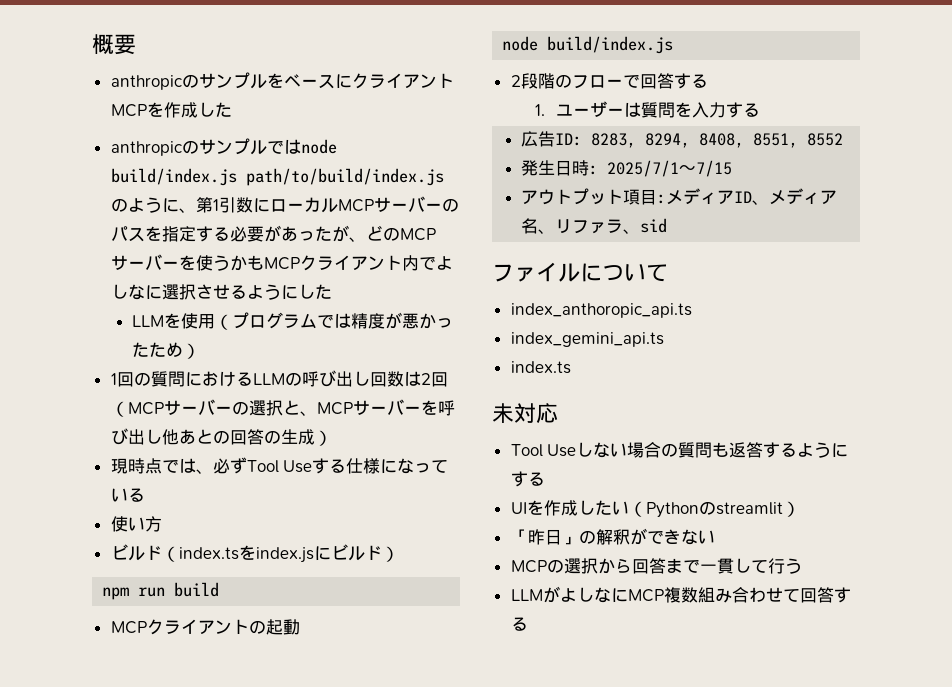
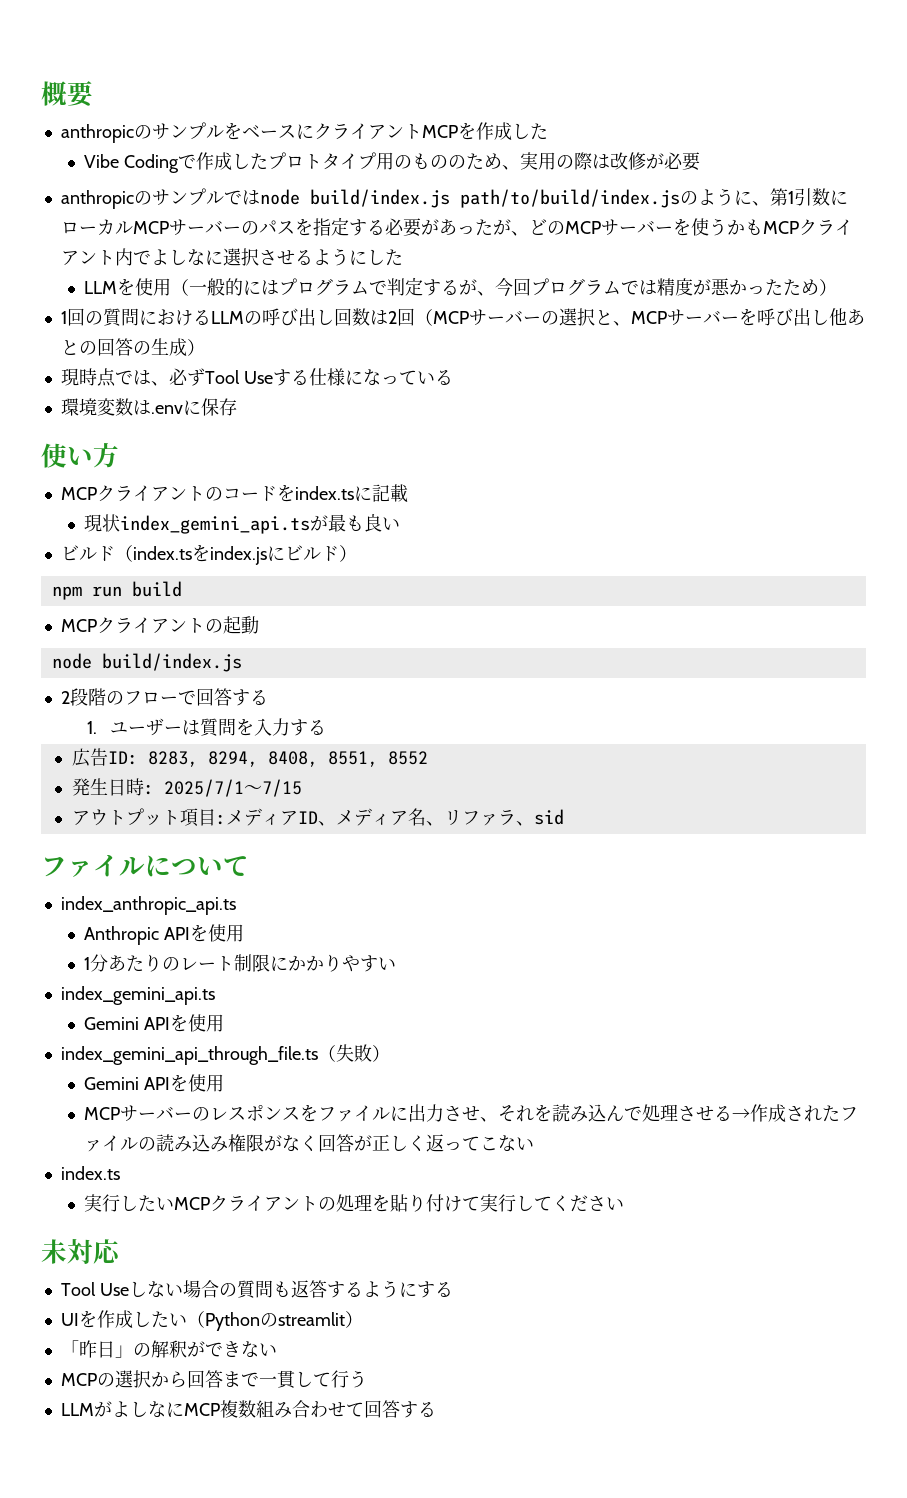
(232, 109) none -> [83,152,700,173] // Vibe Codingで作成したプロトタイプ用のもののため、実用の際は改修が必要
(232, 322) none -> [188,277,531,297] 一般的にはプログラムで判定するが、今回
[110,516,162,532] 使い方 -> [60,398,237,416] [41,443,119,468] [60,484,408,503] [83,514,400,534] 環境変数は.envに保存 // 使い方 // MCPクライアントのコードをindex.tsに記載 // 現状index_gemini_api.tsが最も良い
[510,303,692,318] [510,332,664,347] [510,361,571,374] index_anthoropic_api.ts // index_gemini_api.ts // index.ts -> [60,896,236,915] [83,924,244,945] [83,954,396,972] [60,986,215,1005] [83,1014,224,1032] [60,1044,390,1065] [83,1074,224,1092] [83,1104,858,1122] [83,1134,534,1152] [60,1166,120,1180] [83,1194,624,1212] index_anthropic_api.ts // Anthropic APIを使用 // 1分あたりのレート制限にかかりやすい // index_gemini_api.ts // Gemini APIを使用 // index_gemini_api_through_file.ts（失敗） // Gemini APIを使用 // MCPサーバーのレスポンスをファイルに出力させ、それを読み込んで処理させる→作成されたファイルの読み込み権限がなく回答が正しく返ってこない // index.ts // 実行したいMCPクライアントの処理を貼り付けて実行してください

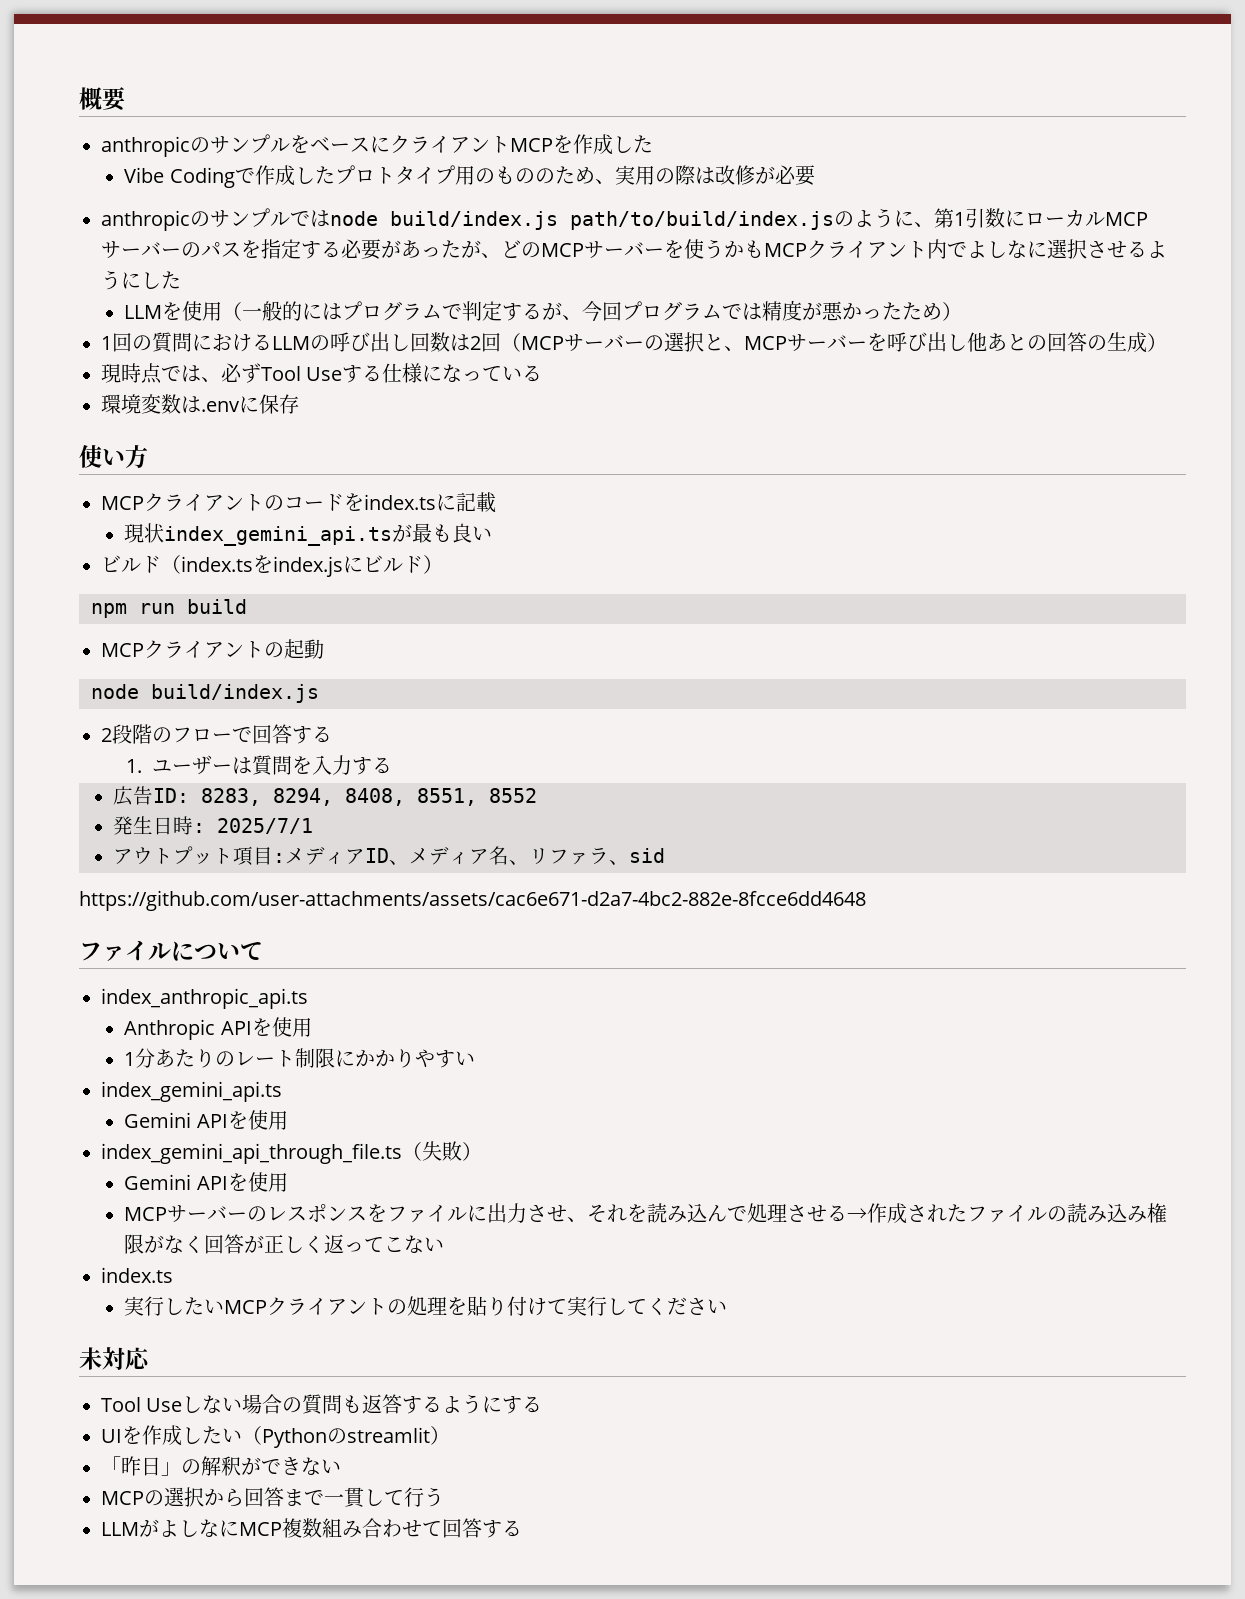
[243,779,302,797] 〜7/15 -> (313, 826) none
(564, 817) none -> [79,890,866,911] // https://github.com/user-attachments/assets/cac6e671-d2a7-4bc2-882e-8fcce6dd4648

